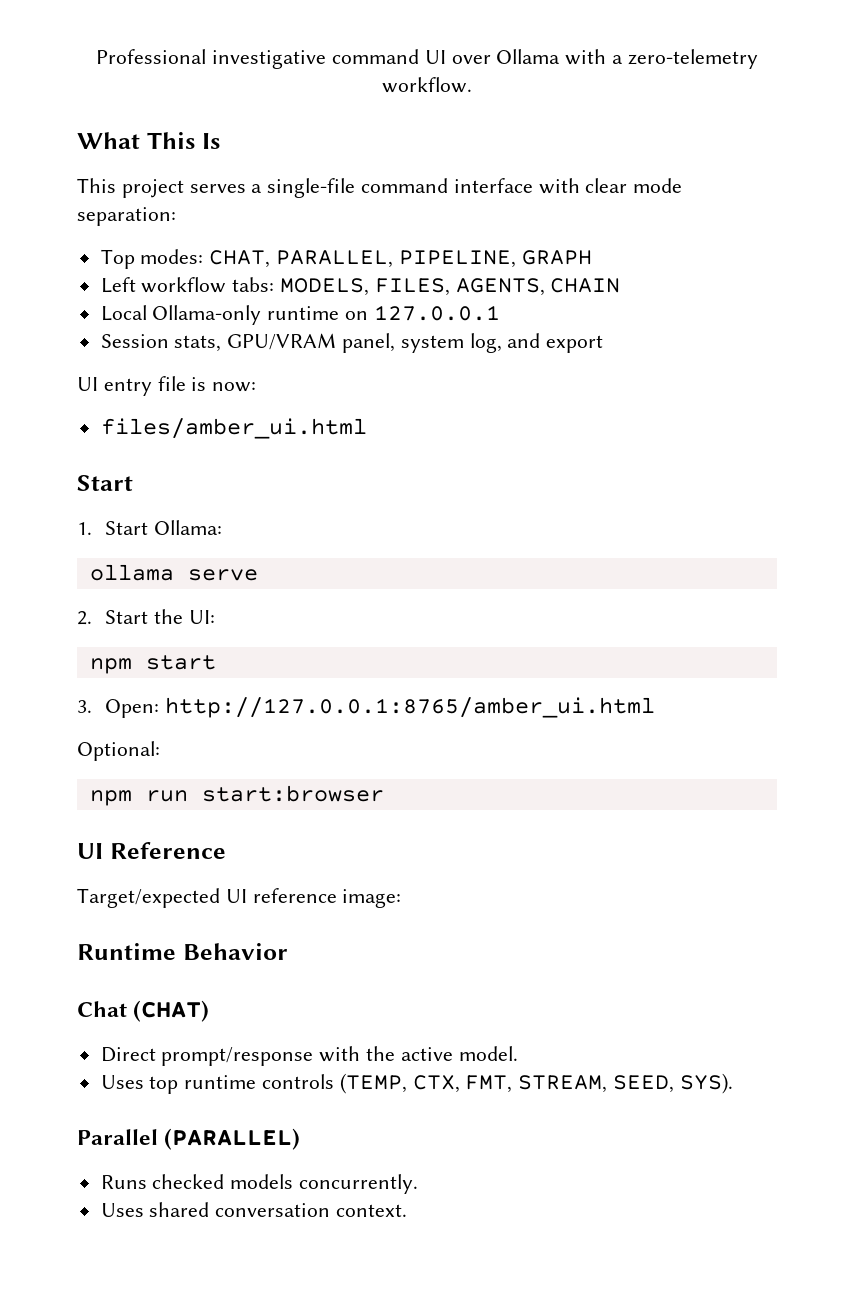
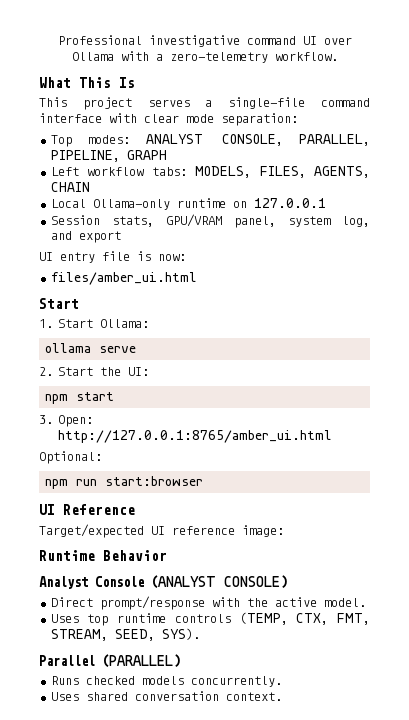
[209,250,271,268] CHAT, -> [146,134,283,146] ANALYST CONSOLE,
[77,1000,210,1022] Chat (CHAT) -> [39,575,287,589] Analyst Console (ANALYST CONSOLE)

